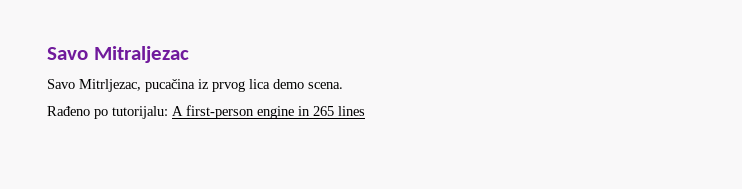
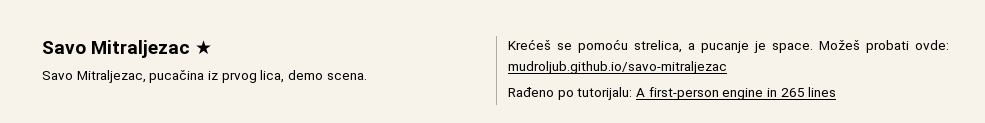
[47,79,141,92] // Savo Mitrljezac, -> [195,40,213,55] [42,70,146,83] ★ // Savo Mitraljezac,
[249,79,270,89] lica -> [260,70,285,83] lica,
(343, 85) none -> [508,39,949,53] [508,61,727,74] // Krećeš se pomoću strelica, a pucanje je space. Možeš probati ovde: mudroljub.github.io/savo-mitraljezac

